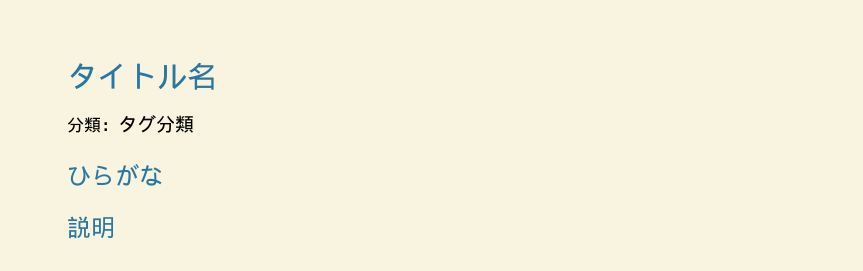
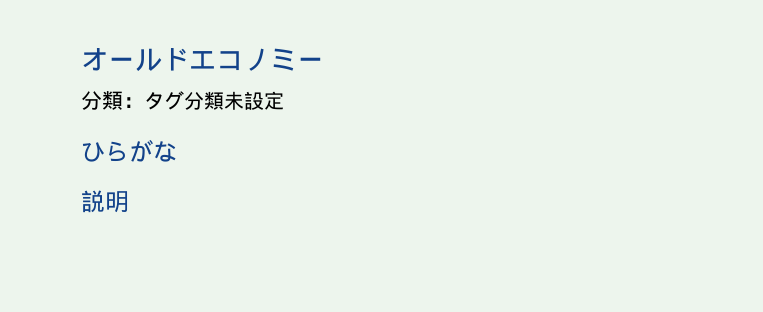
[67,62,217,90] タイトル名 -> [81,48,324,71] オールドエコノミー
(194, 124) none -> [224,91,284,110] 未設定

